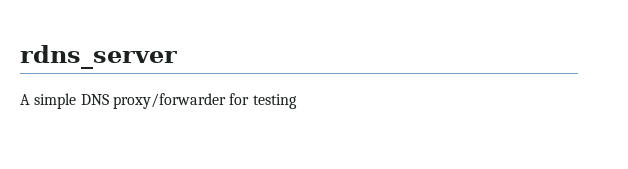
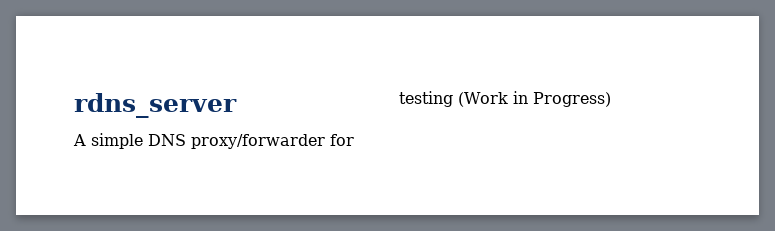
(297, 101) none -> [458,91,611,107] (Work in Progress)

